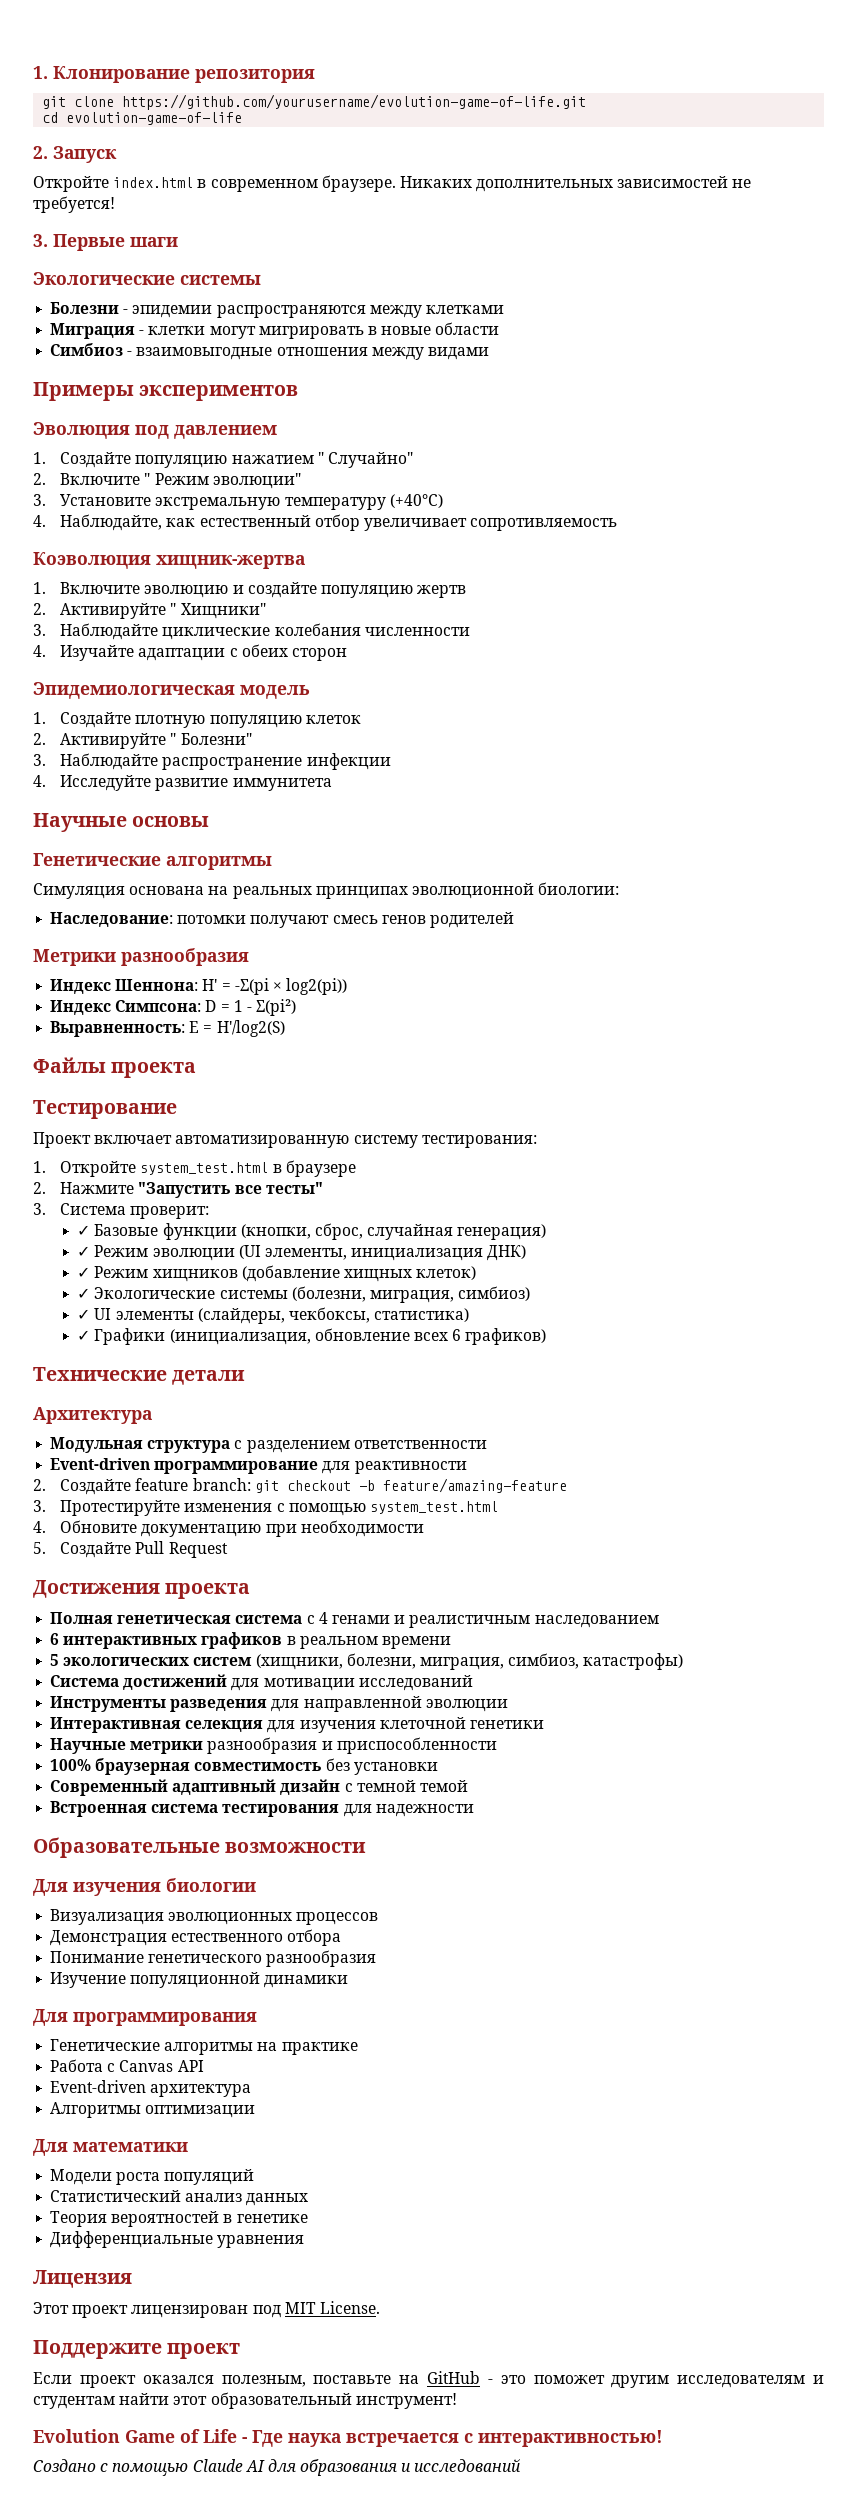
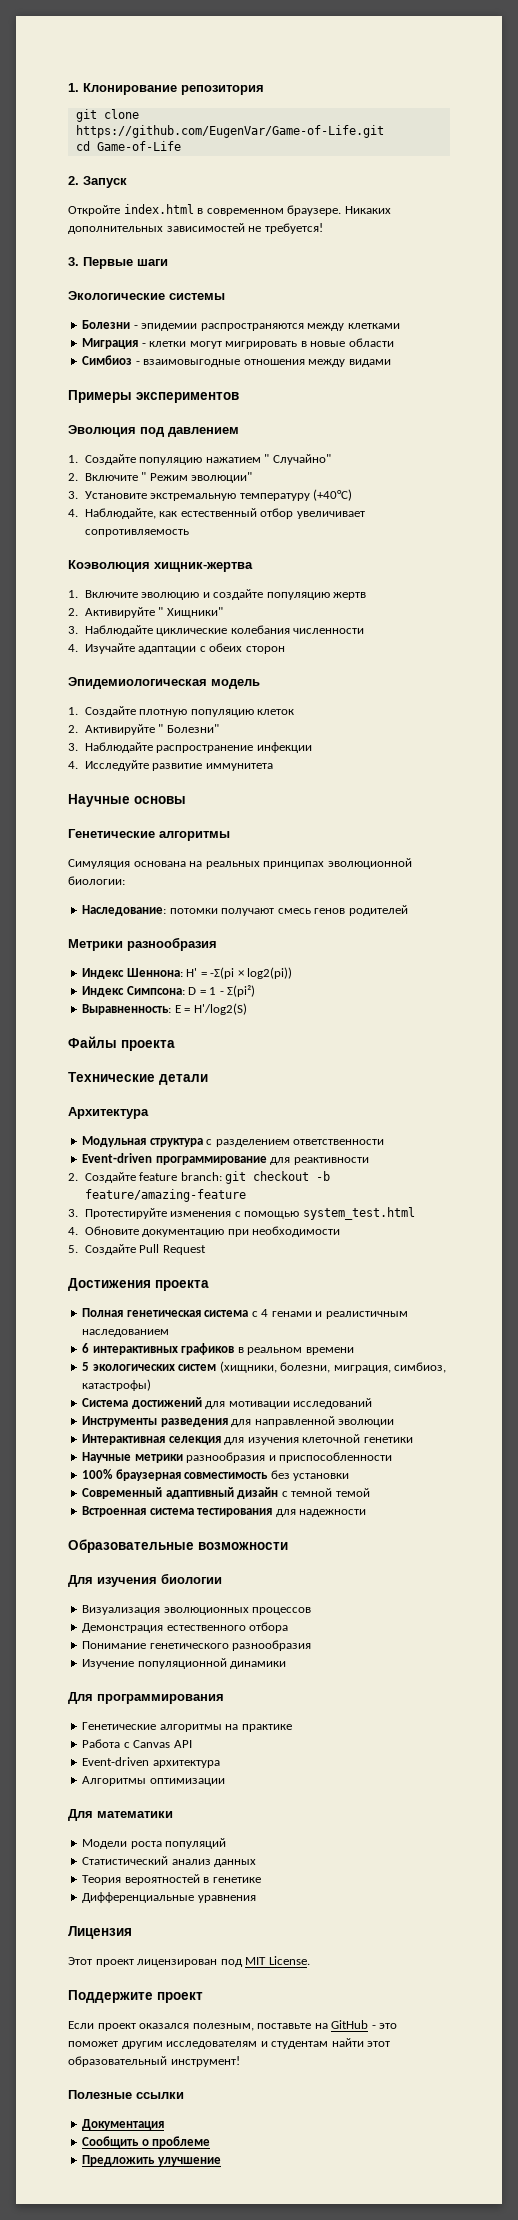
[122,94,587,110] https://github.com/yourusername/evolution-game-of-life.git -> [75,125,384,138] https://github.com/EugenVar/Game-of-Life.git
[66,112,243,125] evolution-game-of-life -> [96,141,181,151] Game-of-Life
[33,1100,177,1119] [33,1132,537,1148] [33,1160,356,1177] [33,1182,323,1198] [33,1203,210,1219] [77,1223,547,1240] [77,1245,527,1261] [77,1265,477,1282] [77,1286,531,1303] [77,1307,470,1324] [77,1328,547,1345] // Тестирование // Проект включает автоматизированную систему тестирования: // 1. Откройте system_test.html в браузере // 2. Нажмите "Запустить все тесты" // 3. Система проверит: // ✓ Базовые функции (кнопки, сброс, случайная генерация) // ✓ Режим эволюции (UI элементы, инициализация ДНК) // ✓ Режим хищников (добавление хищных клеток) // ✓ Экологические системы (болезни, миграция, симбиоз) // ✓ UI элементы (слайдеры, чекбоксы, статистика) // ✓ Графики (инициализация, обновление всех 6 графиков) -> (175, 1045) none
[33,2429,663,2447] [33,2459,522,2476] Evolution Game of Life - Где наука встречается с интерактивностью! // Создано с помощью Claude AI для образования и исследований -> [68,2090,184,2099] [82,2119,165,2130] [82,2136,211,2148] [82,2155,221,2166] Полезные ссылки // Документация // Сообщить о проблеме // Предложить улучшение

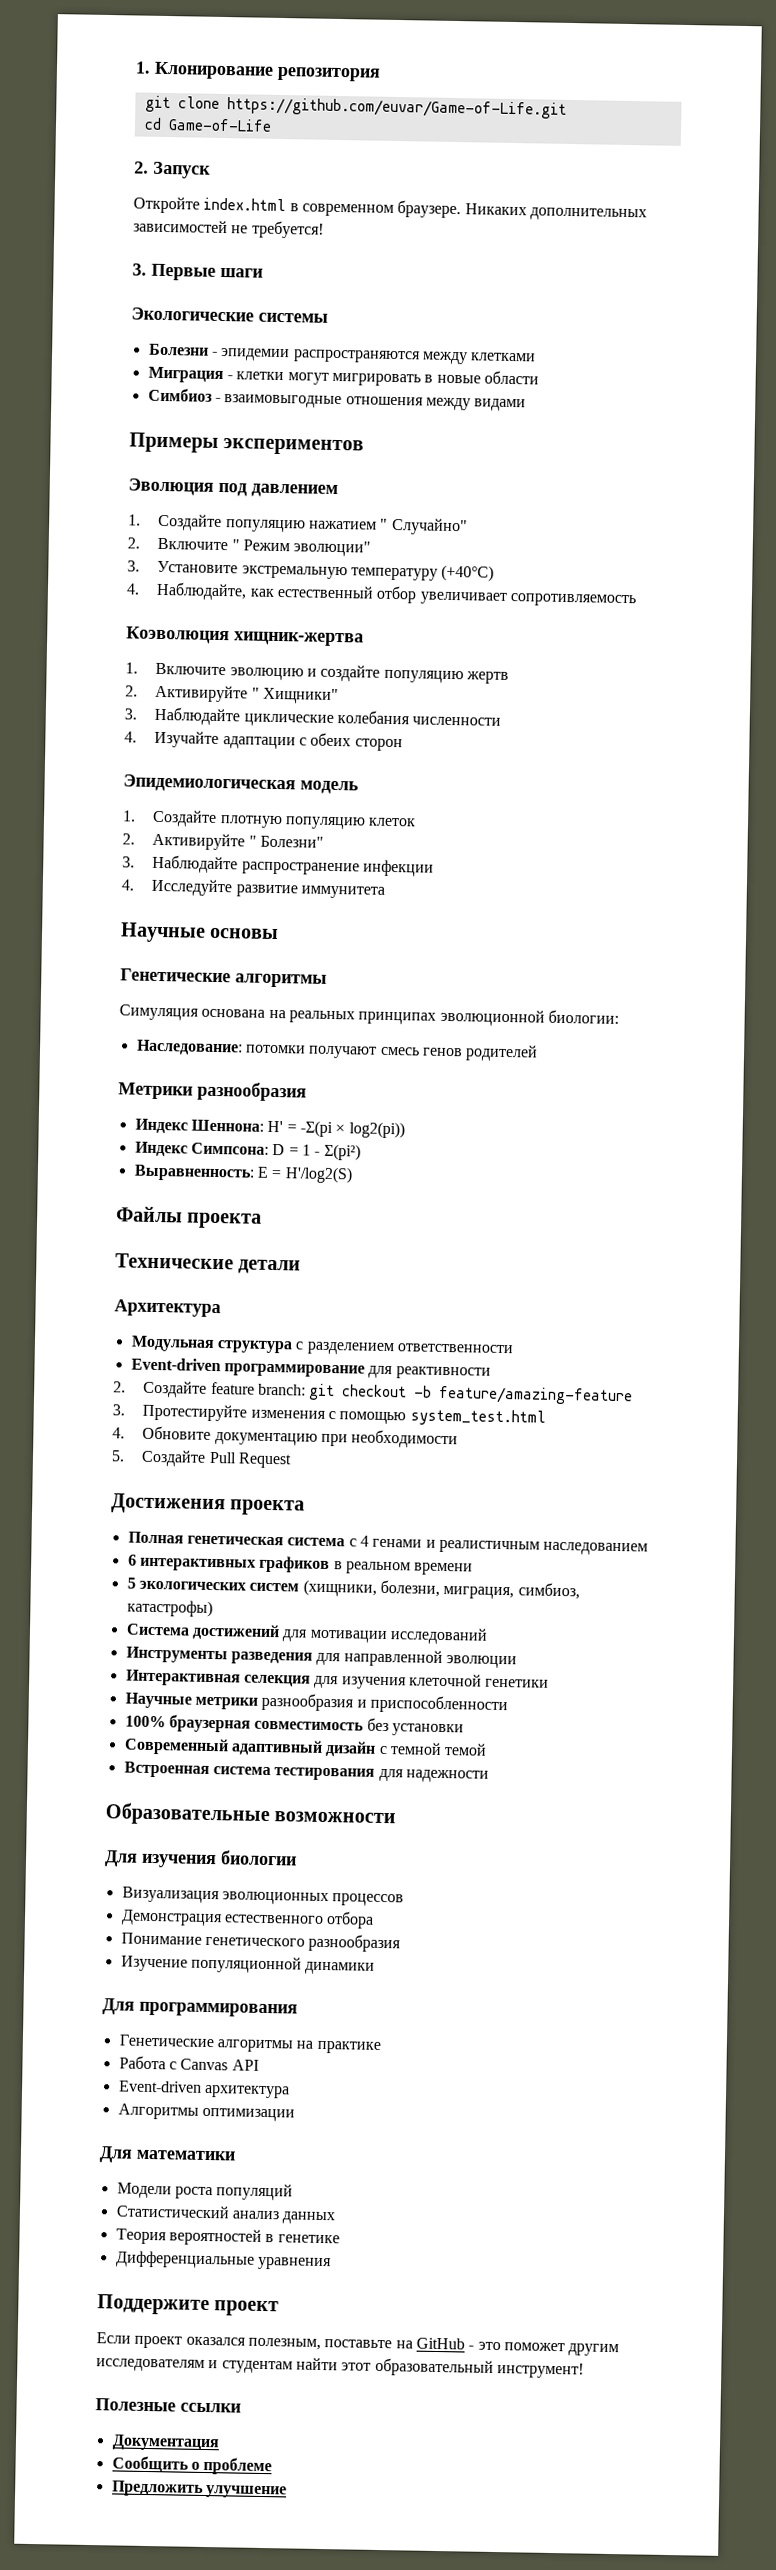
[75,125,384,138] https://github.com/EugenVar/Game-of-Life.git -> [226,97,567,119] https://github.com/euvar/Game-of-Life.git
[68,1926,132,1939] [68,1956,310,1967] // Лицензия // Этот проект лицензирован под MIT License. -> (332, 2263) none

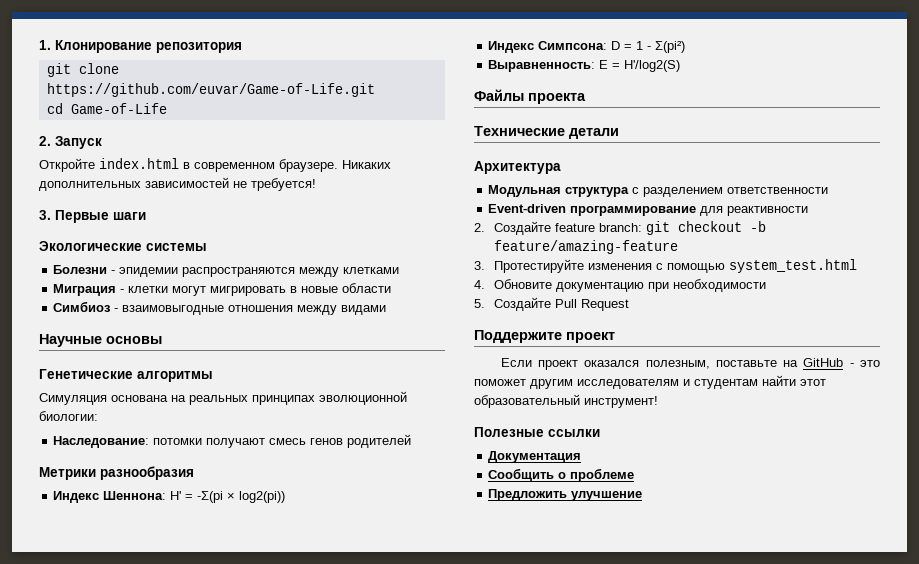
[129,432,365,456] [128,478,338,499] [128,513,468,536] [127,537,372,557] [127,560,495,582] [126,581,636,608] [126,626,364,647] [125,662,509,684] [125,684,339,705] [124,706,502,727] [124,730,403,752] [123,774,359,795] [122,809,417,830] [122,832,324,851] [122,854,434,877] [121,878,385,899] // Примеры экспериментов // Эволюция под давлением // 1. Создайте популяцию нажатием " Случайно" // 2. Включите " Режим эволюции" // 3. Установите экстремальную температуру (+40°C) // 4. Наблюдайте, как естественный отбор увеличивает сопротивляемость // Коэволюция хищник-жертва // 1. Включите эволюцию и создайте популяцию жертв // 2. Активируйте " Хищники" // 3. Наблюдайте циклические колебания численности // 4. Изучайте адаптации с обеих сторон // Эпидемиологическая модель // 1. Создайте плотную популяцию клеток // 2. Активируйте " Болезни" // 3. Наблюдайте распространение инфекции // 4. Исследуйте развитие иммунитета -> (387, 310) none
[111,1493,306,1516] [127,1531,649,1556] [127,1554,474,1576] [126,1577,580,1600] [126,1599,213,1618] [125,1623,488,1645] [125,1646,517,1669] [125,1669,550,1690] [124,1692,508,1715] [124,1714,464,1737] [123,1737,488,1757] [123,1761,489,1783] [105,1802,397,1827] [104,1850,297,1869] [121,1886,405,1907] [120,1909,375,1929] [120,1932,402,1953] [120,1955,376,1975] [102,1998,298,2018] [118,2034,381,2054] [118,2055,259,2071] [118,2080,290,2099] [117,2103,295,2122] [99,2146,236,2163] [116,2182,294,2201] [115,2204,336,2225] [115,2228,340,2246] [115,2250,332,2271] // Достижения проекта // Полная генетическая система с 4 генами и реалистичным наследованием // 6 интерактивных графиков в реальном времени // 5 экологических систем (хищники, болезни, миграция, симбиоз, катастрофы) // Система достижений для мотивации исследований // Инструменты разведения для направленной эволюции // Интерактивная селекция для изучения клеточной генетики // Научные метрики разнообразия и приспособленности // 100% браузерная совместимость без установки // Современный адаптивный дизайн с темной темой // Встроенная система тестирования для надежности // Образовательные возможности // Для изучения биологии // Визуализация эволюционных процессов // Демонстрация естественного отбора // Понимание генетического разнообразия // Изучение популяционной динамики // Для программирования // Генетические алгоритмы на практике // Работа с Canvas API // Event-driven архитектура // Алгоритмы оптимизации // Для математики // Модели роста популяций // Статистический анализ данных // Теория вероятностей в генетике // Дифференциальные уравнения -> (629, 305) none

